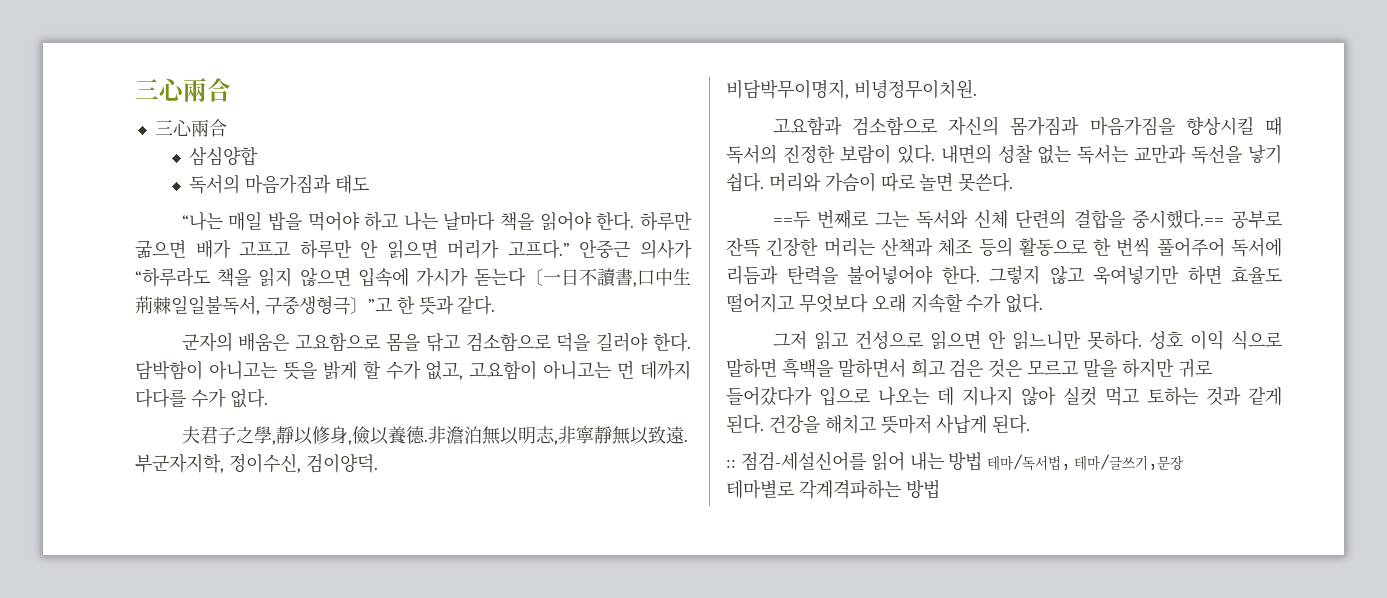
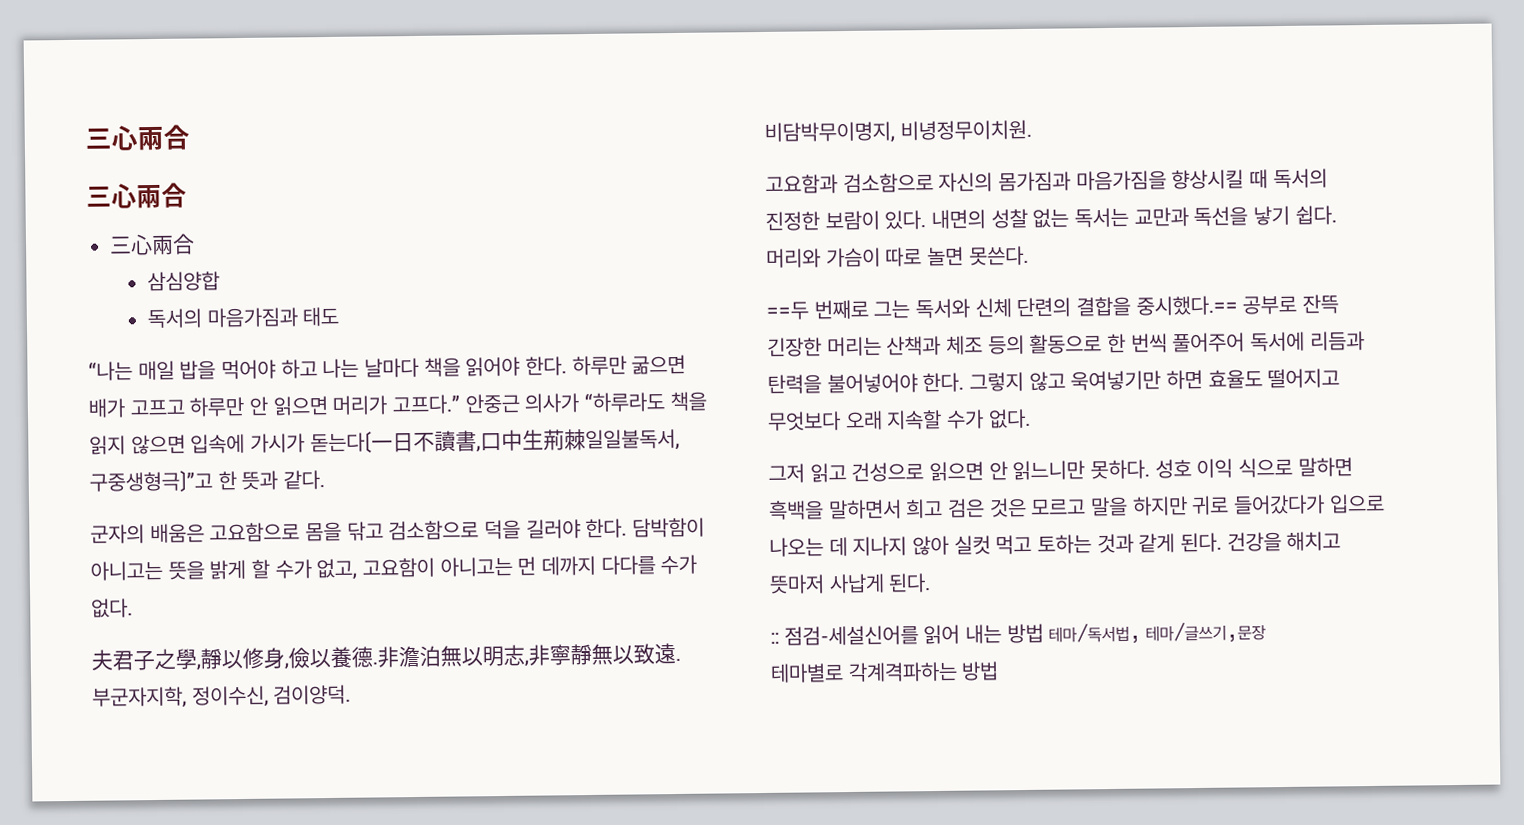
[135,78,231,102] [154,119,227,137] 三心兩合 // 三心兩合 -> [85,124,190,151] [86,182,187,209] [109,233,196,256] 三心兩合 // 三心兩合 // 三心兩合

